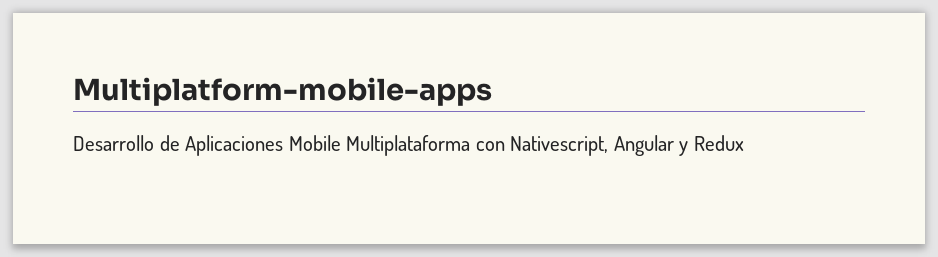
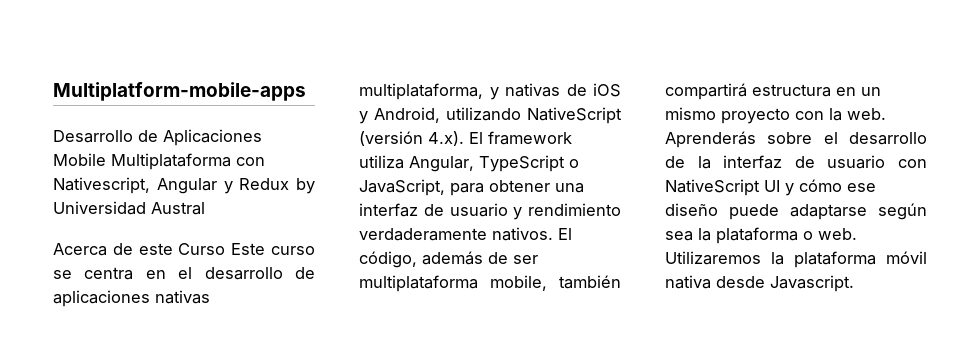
(744, 143) none -> [296,178,315,194] [53,201,205,215] [53,243,315,256] [53,267,315,280] [53,290,210,307] [359,83,621,100] [359,107,622,124] [359,131,572,146] [359,155,579,172] [359,179,584,196] [359,203,621,220] [359,227,572,241] [359,251,538,268] [359,275,621,292] [665,83,881,100] [665,107,886,124] [665,131,927,148] [665,155,927,169] [665,179,876,196] [665,203,927,220] [665,227,857,244] [665,251,927,268] [665,275,854,292] by Universidad Austral // Acerca de este Curso Este curso se centra en el desarrollo de aplicaciones nativas multiplataforma, y nativas de iOS y Android, utilizando NativeScript (versión 4.x). El framework utiliza Angular, TypeScript o JavaScript, para obtener una interfaz de usuario y rendimiento verdaderamente nativos. El código, además de ser multiplataforma mobile, también compartirá estructura en un mismo proyecto con la web. Aprenderás sobre el desarrollo de la interfaz de usuario con NativeScript UI y cómo ese diseño puede adaptarse según sea la plataforma o web. Utilizaremos la plataforma móvil nativa desde Javascript.

